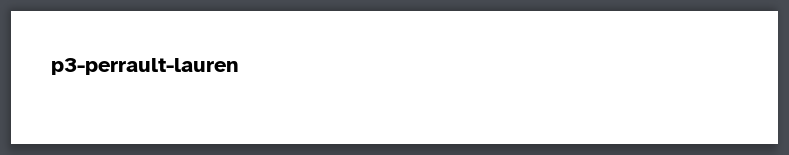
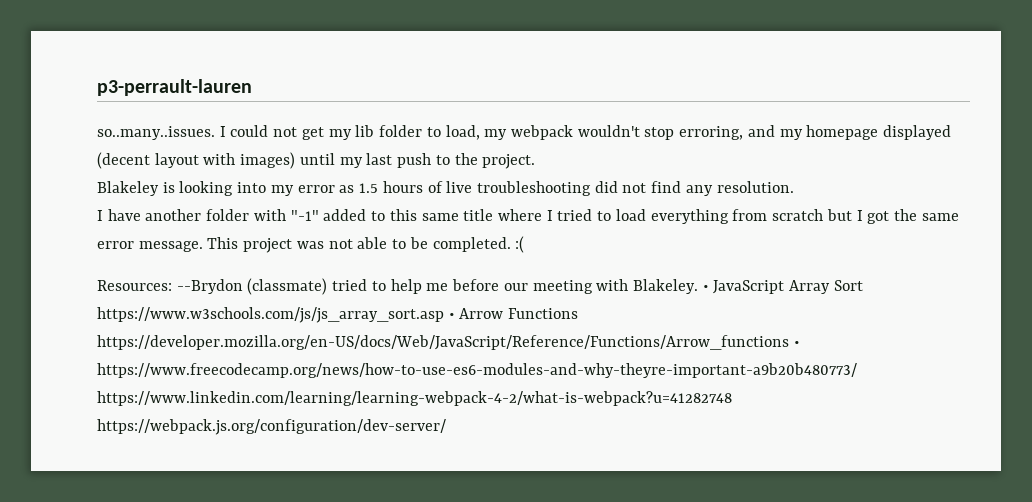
(239, 66) none -> [97,125,952,140] [97,152,536,169] [97,181,794,196] [97,209,959,224] [97,236,525,253] [97,278,863,295] [97,307,579,323] [97,335,800,350] [97,363,857,378] [97,391,732,406] [97,419,446,435] // so..many..issues. I could not get my lib folder to load, my webpack wouldn't stop erroring, and my homepage displayed (decent layout with images) until my last push to the project. // Blakeley is looking into my error as 1.5 hours of live troubleshooting did not find any resolution. // I have another folder with "-1" added to this same title where I tried to load everything from scratch but I got the same error message. This project was not able to be completed. :( // Resources: --Brydon (classmate) tried to help me before our meeting with Blakeley. • JavaScript Array Sort https://www.w3schools.com/js/js_array_sort.asp • Arrow Functions https://developer.mozilla.org/en-US/docs/Web/JavaScript/Reference/Functions/Arrow_functions • https://www.freecodecamp.org/news/how-to-use-es6-modules-and-why-theyre-important-a9b20b480773/ https://www.linkedin.com/learning/learning-webpack-4-2/what-is-webpack?u=41282748 https://webpack.js.org/configuration/dev-server/

